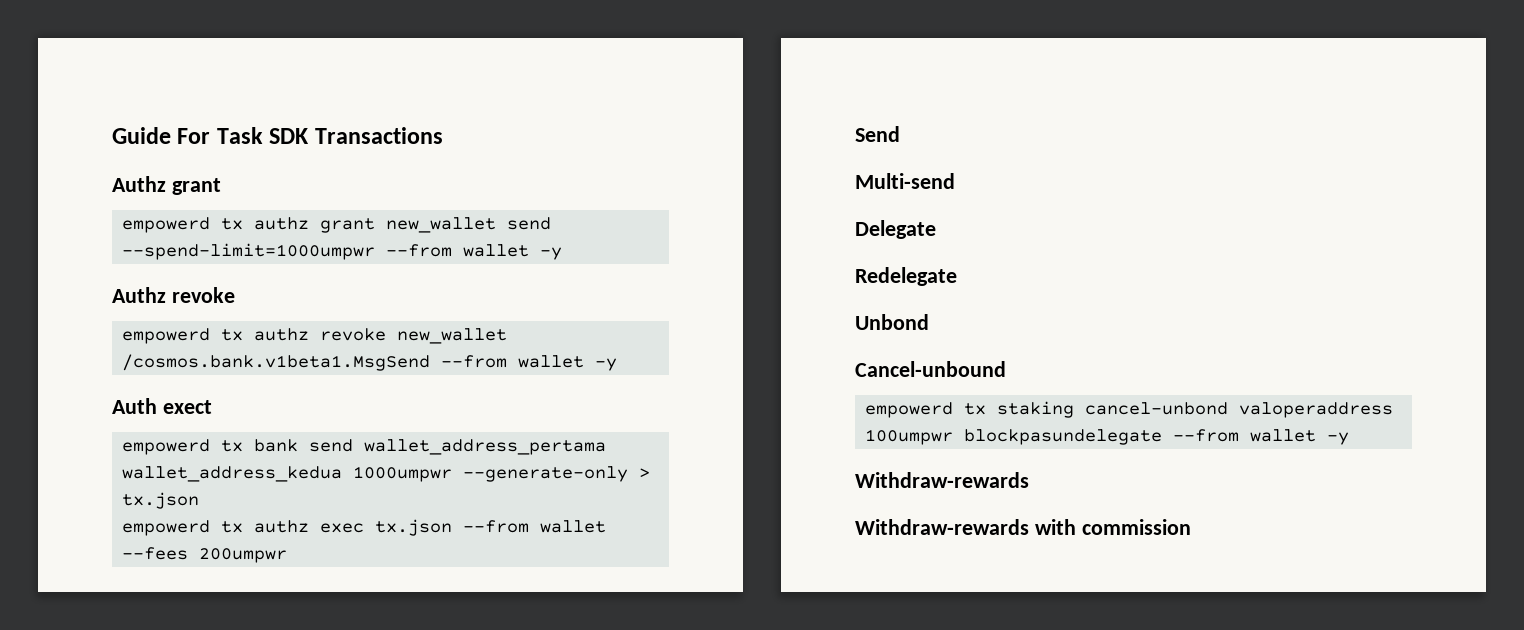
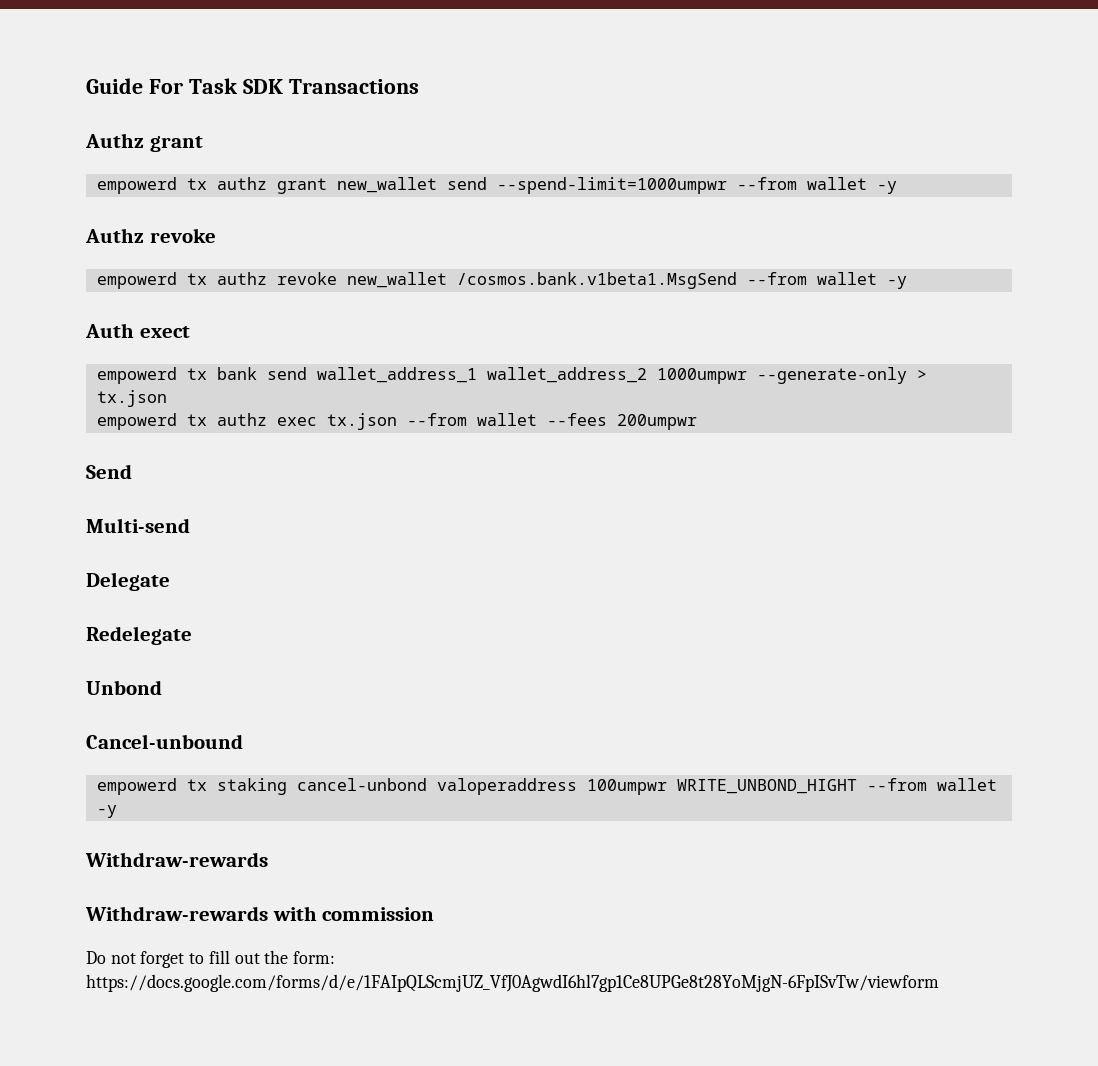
[364,439,607,455] [122,466,343,482] wallet_address_pertama wallet_address_kedua -> [316,367,647,383] wallet_address_1 wallet_address_2
[964,429,1163,445] blockpasundelegate -> [676,779,857,794] WRITE_UNBOND_HIGHT
(1191, 527) none -> [86,950,336,968] [86,974,939,992] // Do not forget to fill out the form: https://docs.google.com/forms/d/e/1FAIpQLScmjUZ_VfJ0AgwdI6hl7gp1Ce8UPGe8t28YoMjgN-6FpISvTw/viewform

